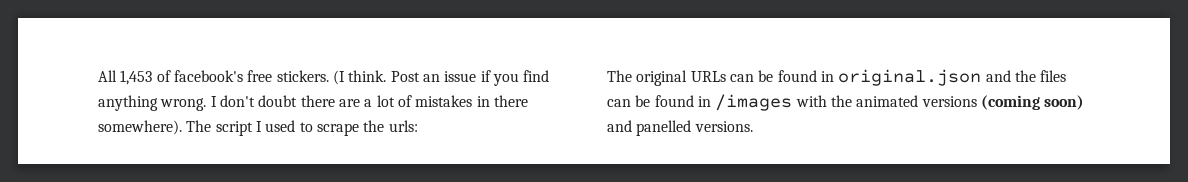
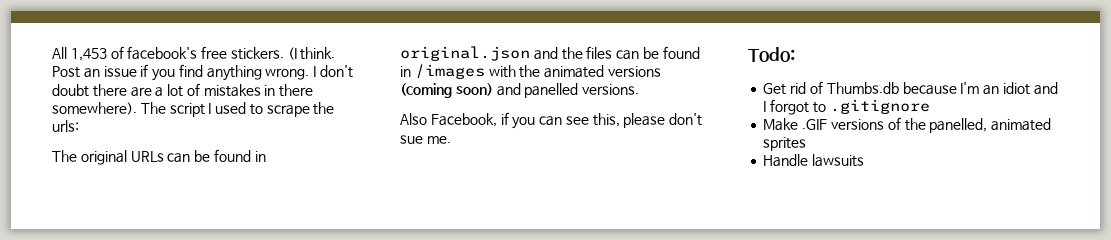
(753, 126) none -> [400,112,703,129] [400,135,451,144] [748,47,795,62] [763,81,1058,95] [763,99,930,115] [763,117,1052,133] [763,137,807,151] [763,154,865,167] // Also Facebook, if you can see this, please don't sue me. // Todo: // Get rid of Thumbs.db because I'm an idiot and I forgot to .gitignore // Make .GIF versions of the panelled, animated sprites // Handle lawsuits

